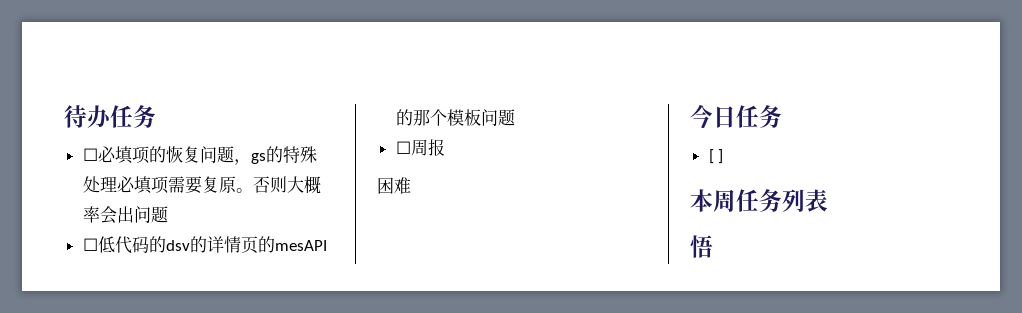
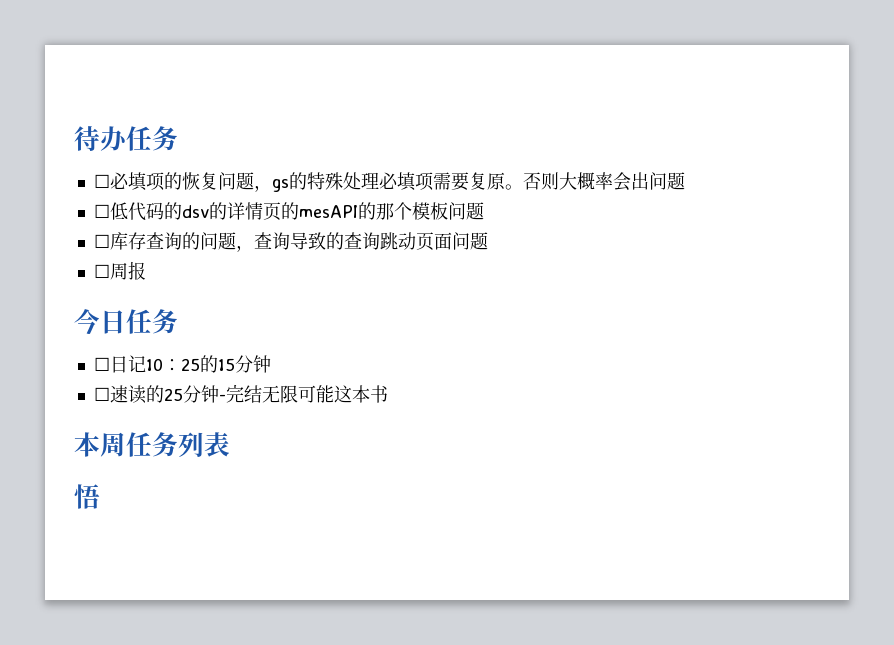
(515, 117) none -> [93,232,488,252] // ☐库存查询的问题，查询导致的查询跳动页面问题
[377,177,411,194] // 困难 -> (146, 270) none
[708,149,724,164] [ ] -> [93,355,271,373] [93,384,388,404] ☐日记10：25的15分钟 // ☐速读的25分钟-完结无限可能这本书

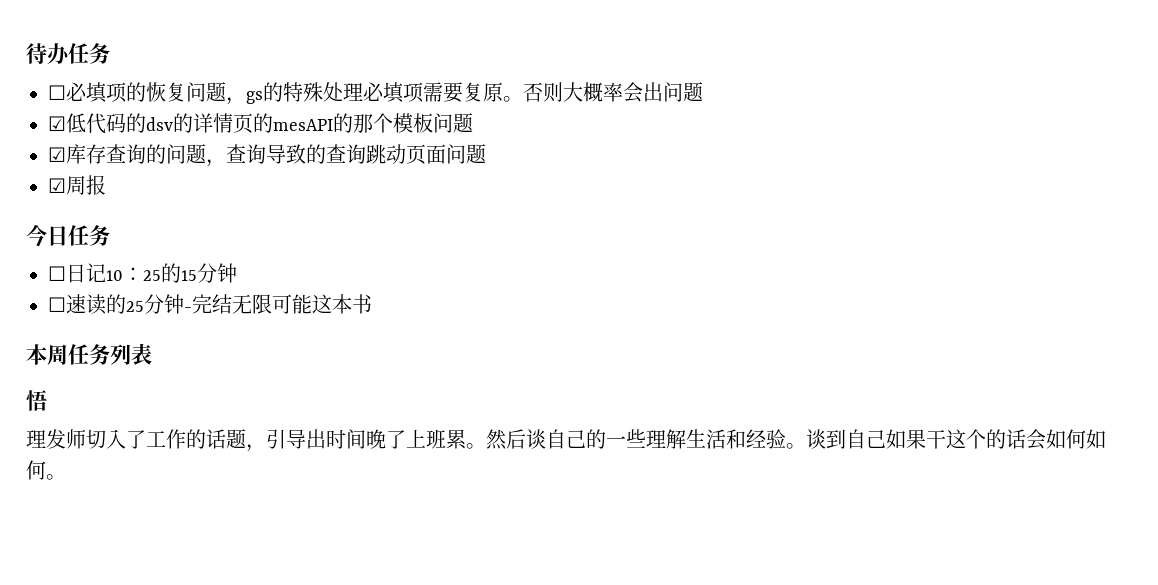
[93,204,110,218] ☐ -> [48,116,66,131] ☑
[93,234,110,248] ☐ -> [48,147,66,162] ☑
[93,264,110,278] ☐ -> [48,178,66,193] ☑
(100, 496) none -> [26,429,1106,452] [26,460,66,480] // 理发师切入了工作的话题，引导出时间晚了上班累。然后谈自己的一些理解生活和经验。谈到自己如果干这个的话会如何如何。

